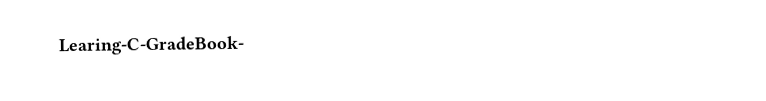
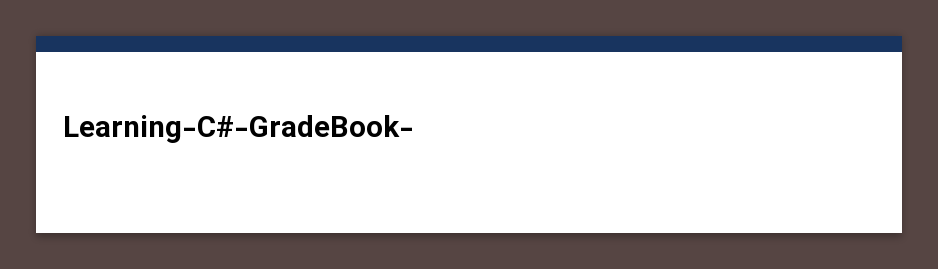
[58,35,245,56] Learing-C-GradeBook- -> [63,115,414,143] Learning-C#-GradeBook-

